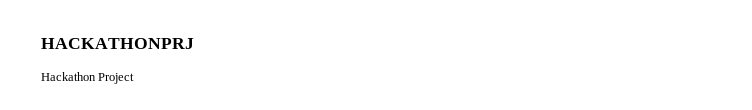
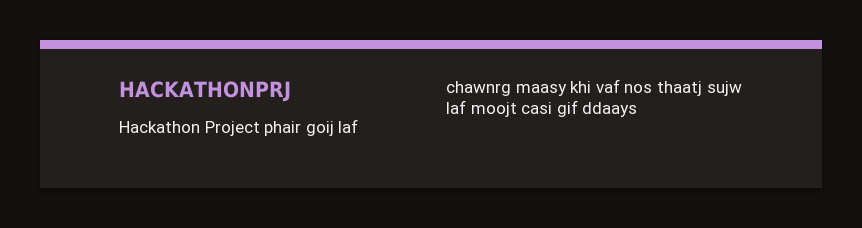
(135, 78) none -> [264,119,359,136] [446,79,742,96] [446,100,638,117] phair goij laf chawnrg maasy khi vaf nos thaatj sujw laf moojt casi gif ddaays

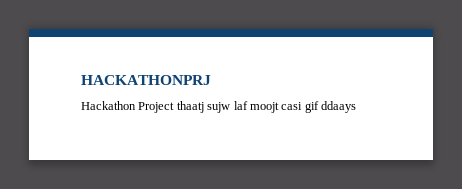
[264,119,359,136] [446,79,653,96] phair goij laf chawnrg maasy khi vaf nos -> (175, 107) none

